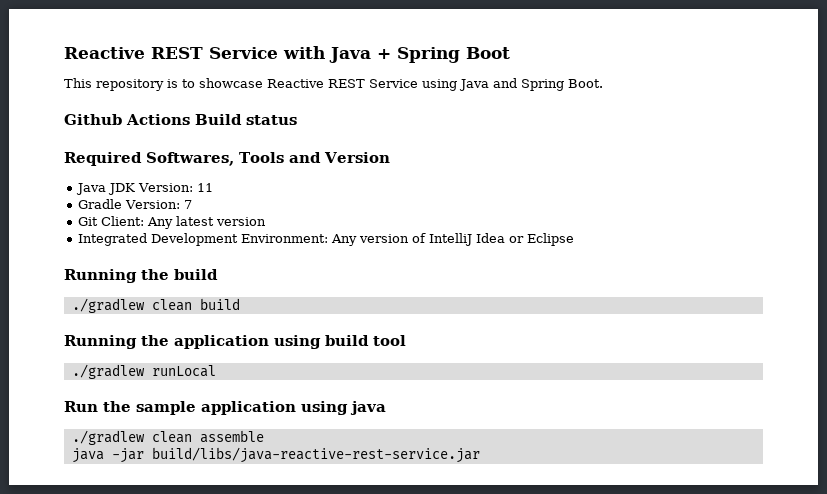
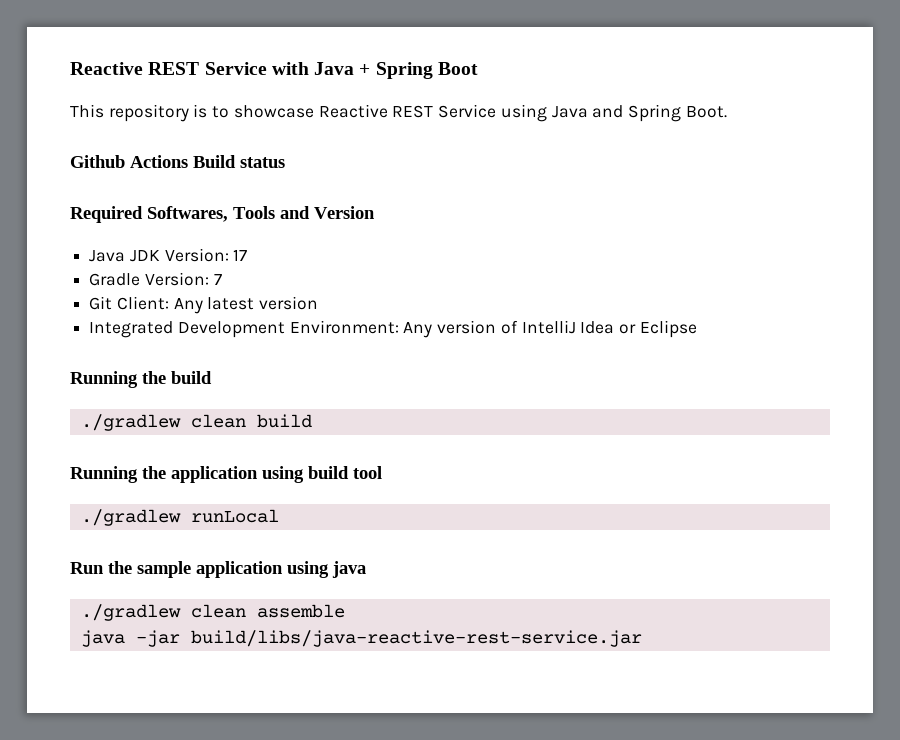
[197,183,214,192] 11 -> [233,249,248,261] 17

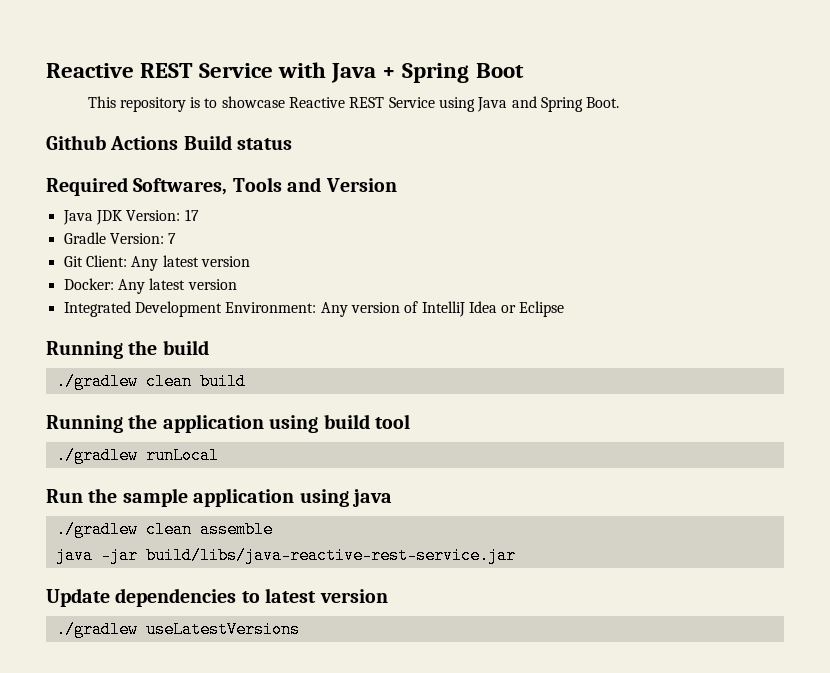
(319, 303) none -> [63,278,237,294] // Docker: Any latest version
(642, 638) none -> [46,588,388,607] [55,621,300,638] // Update dependencies to latest version // ./gradlew useLatestVersions

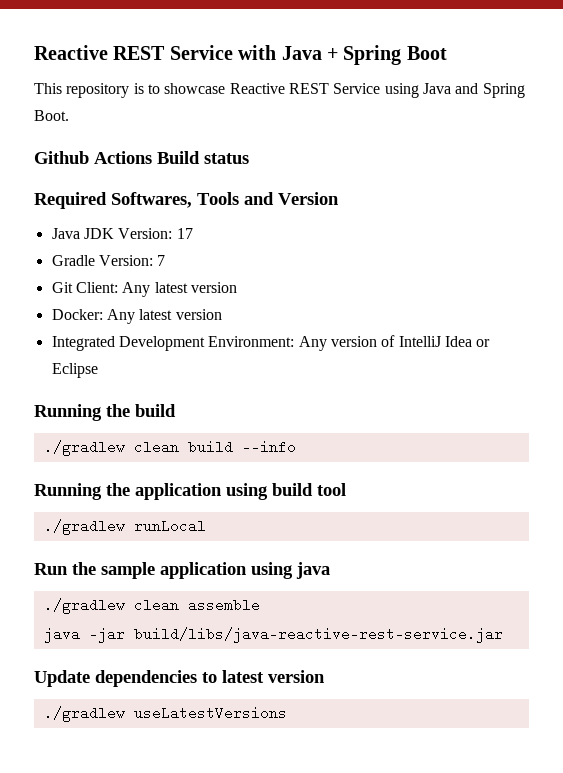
(246, 381) none -> [241,440,296,454] --info

